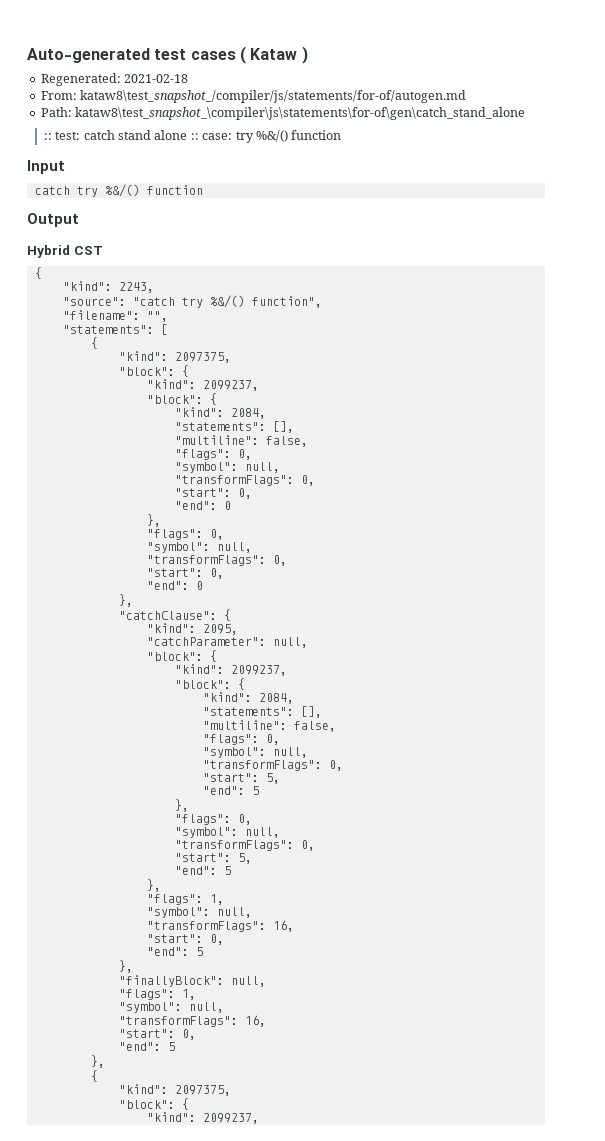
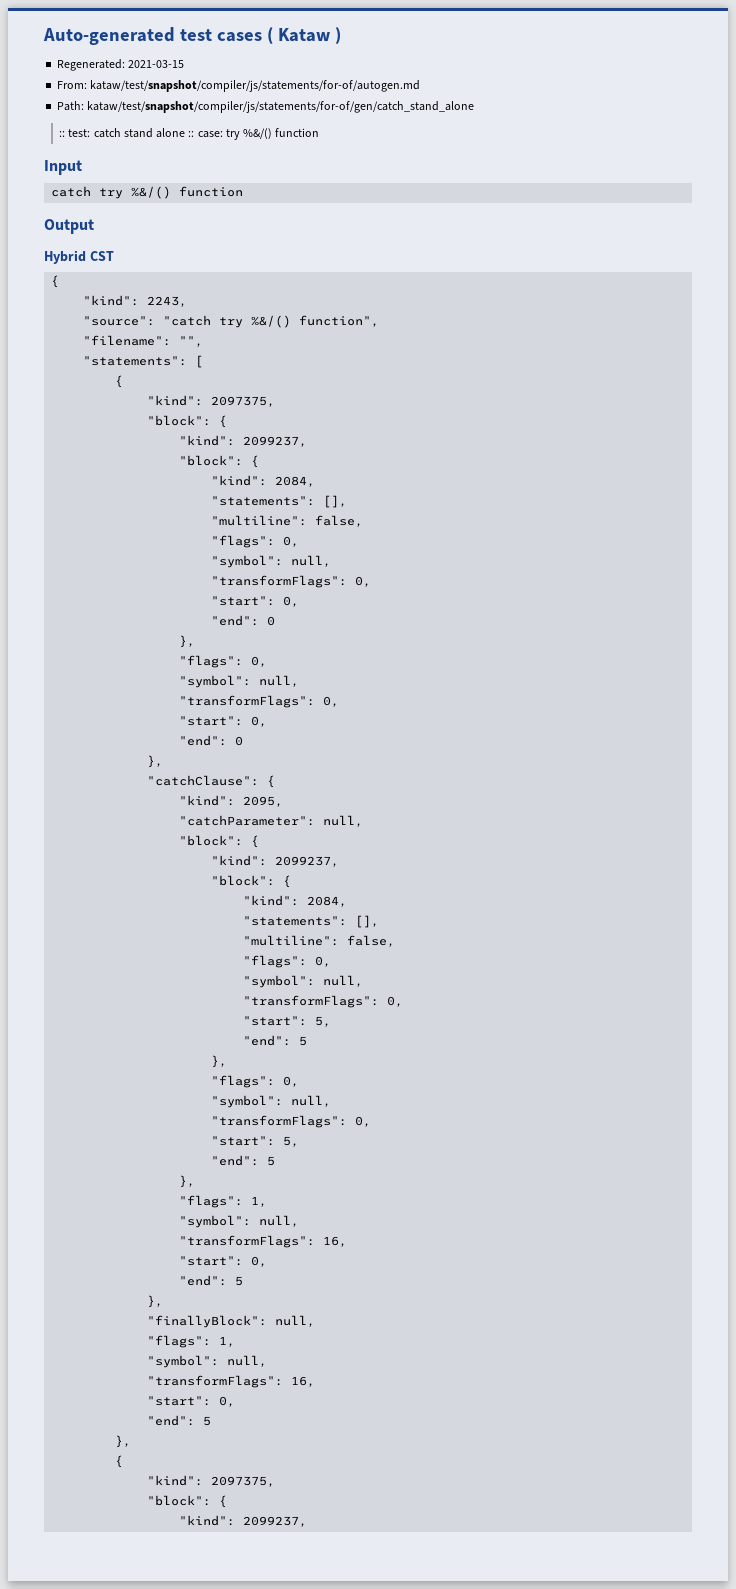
[124,74,189,83] 2021-02-18 -> [128,60,185,68] 2021-03-15
[80,90,467,103] kataw8\test_snapshot_/compiler/js/statements/for-of/autogen.md -> [90,80,421,92] kataw/test/snapshot/compiler/js/statements/for-of/autogen.md
[75,107,526,120] kataw8\test_snapshot_\compiler\js\statements\for-of\gen\catch_stand_alone -> [87,101,475,113] kataw/test/snapshot/compiler/js/statements/for-of/gen/catch_stand_alone

